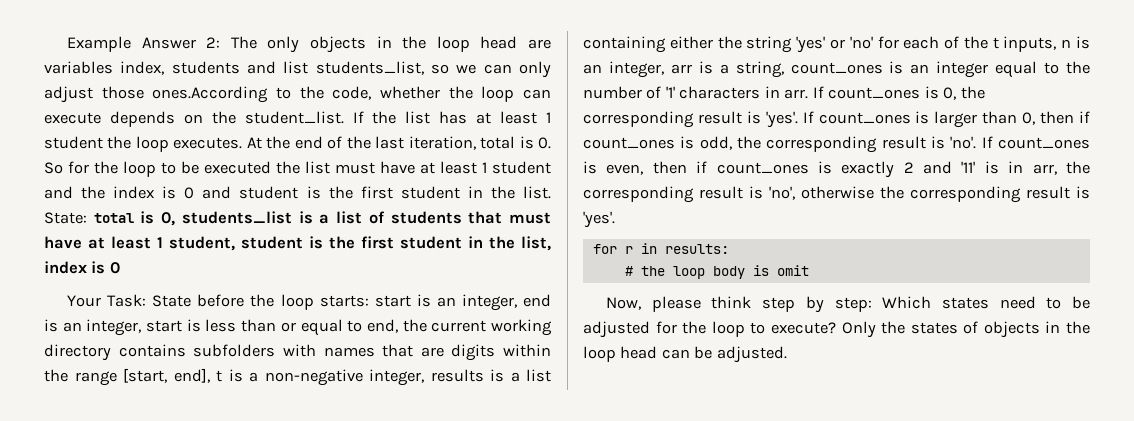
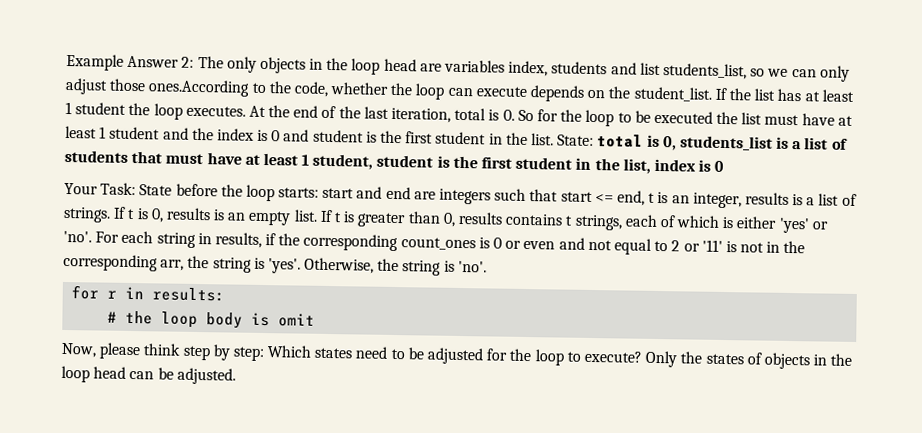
[416,294,551,311] [44,319,552,336] [44,344,551,361] [44,368,551,386] [583,36,1090,53] [583,61,1090,78] [583,86,985,100] [583,111,1090,128] [583,136,1090,153] [583,161,1090,178] [583,186,1090,203] [583,211,615,228] is an integer, end is an integer, start is less than or equal to end, the current working directory contains subfolders with names that are digits within the range [start, end], t is a non-negative integer, results is a list containing either the string 'yes' or 'no' for each of the t inputs, n is an integer, arr is a string, count_ones is an integer equal to the number of '1' characters in arr. If count_ones is 0, the corresponding result is 'yes'. If count_ones is larger than 0, then if count_ones is odd, the corresponding result is 'no'. If count_ones is even, then if count_ones is exactly 2 and '11' is in arr, the corresponding result is 'no', otherwise the corresponding result is 'yes'. -> [356,186,857,209] [63,206,828,234] [63,230,806,255] [63,253,487,276] and end are integers such that start <= end, t is an integer, results is a list of strings. If t is 0, results is an empty list. If t is greater than 0, results contains t strings, each of which is either 'yes' or 'no'. For each string in results, if the corresponding count_ones is 0 or even and not equal to 2 or '11' is not in the corresponding arr, the string is 'yes'. Otherwise, the string is 'no'.

